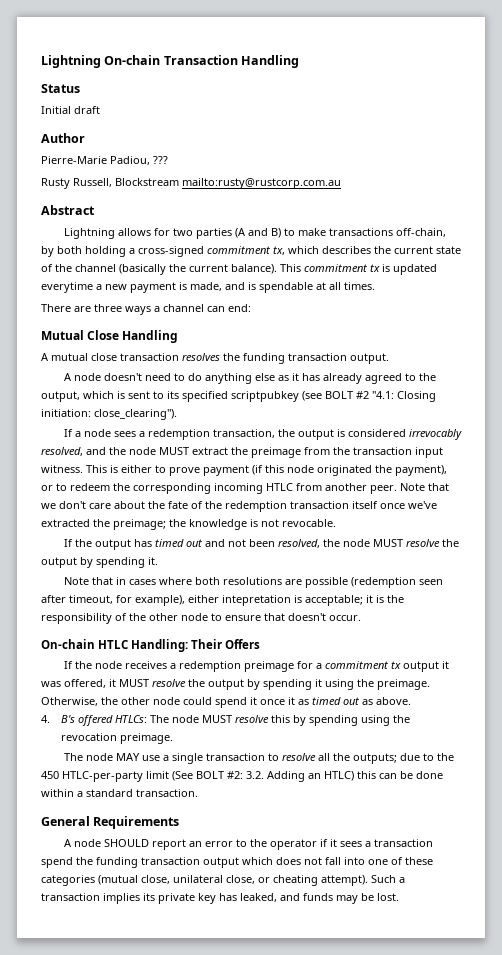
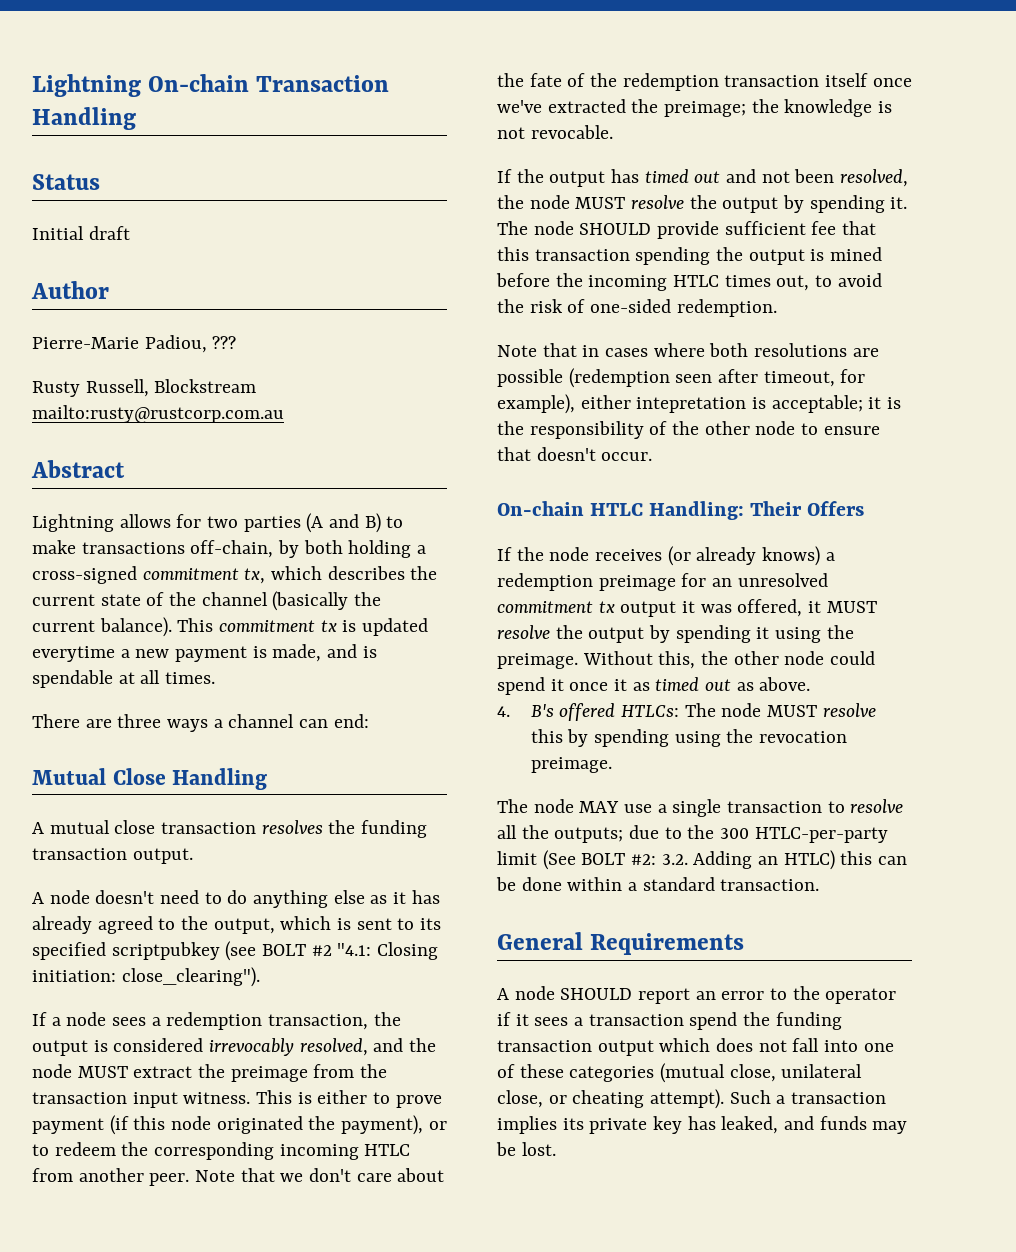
(158, 561) none -> [497,221,877,239] [497,247,883,265] [496,273,882,291] [497,299,777,317] The node SHOULD provide sufficient fee that this transaction spending the output is mined before the incoming HTLC times out, to avoid the risk of one-sided redemption.
(167, 665) none -> [667,546,821,566] (or already knows)
[315,663,322,669] a -> [712,573,828,587] an unresolved
[41,697,98,706] Otherwise, -> [582,651,696,669] Without this,
[41,771,59,779] 450 -> [720,828,750,839] 300

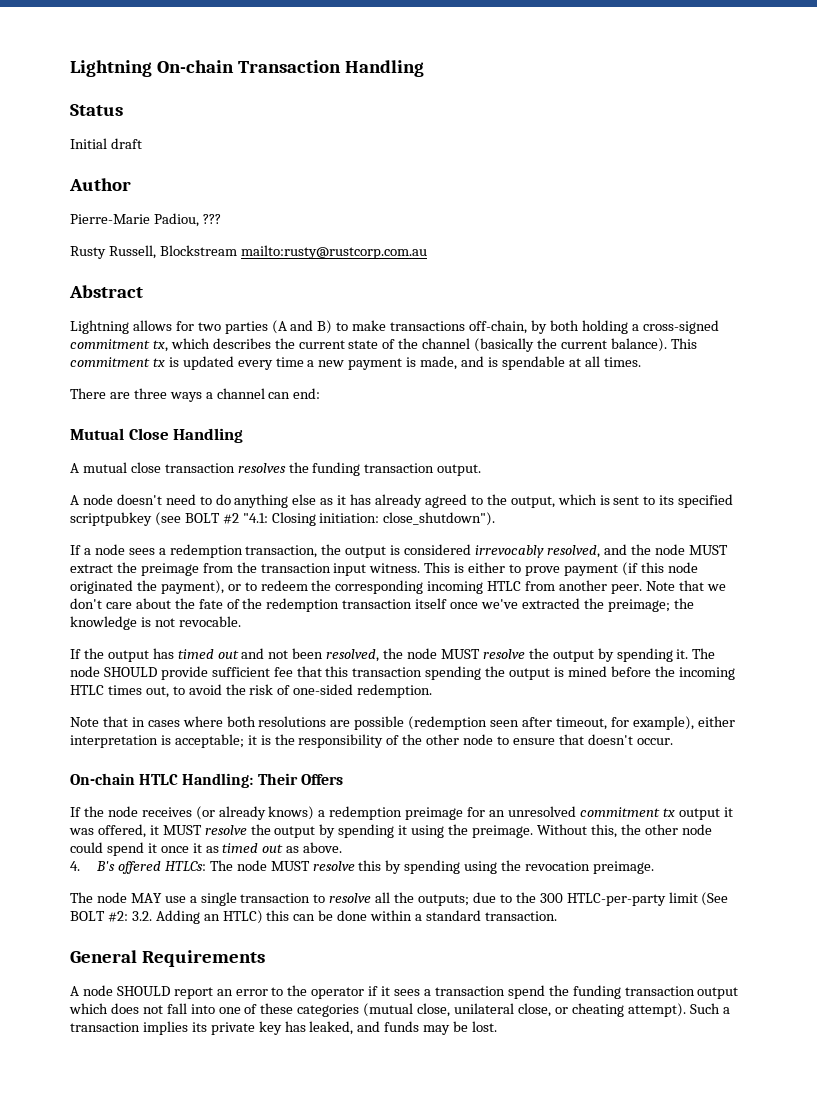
[32,646,115,662] everytime -> [237,357,304,370] every time
[121,967,260,987] close_clearing"). -> [383,512,496,526] close_shutdown").
[636,397,747,413] intepretation -> [70,735,158,748] interpretation

